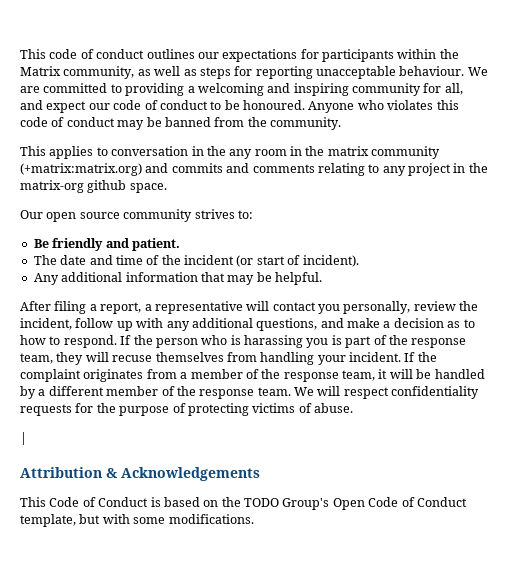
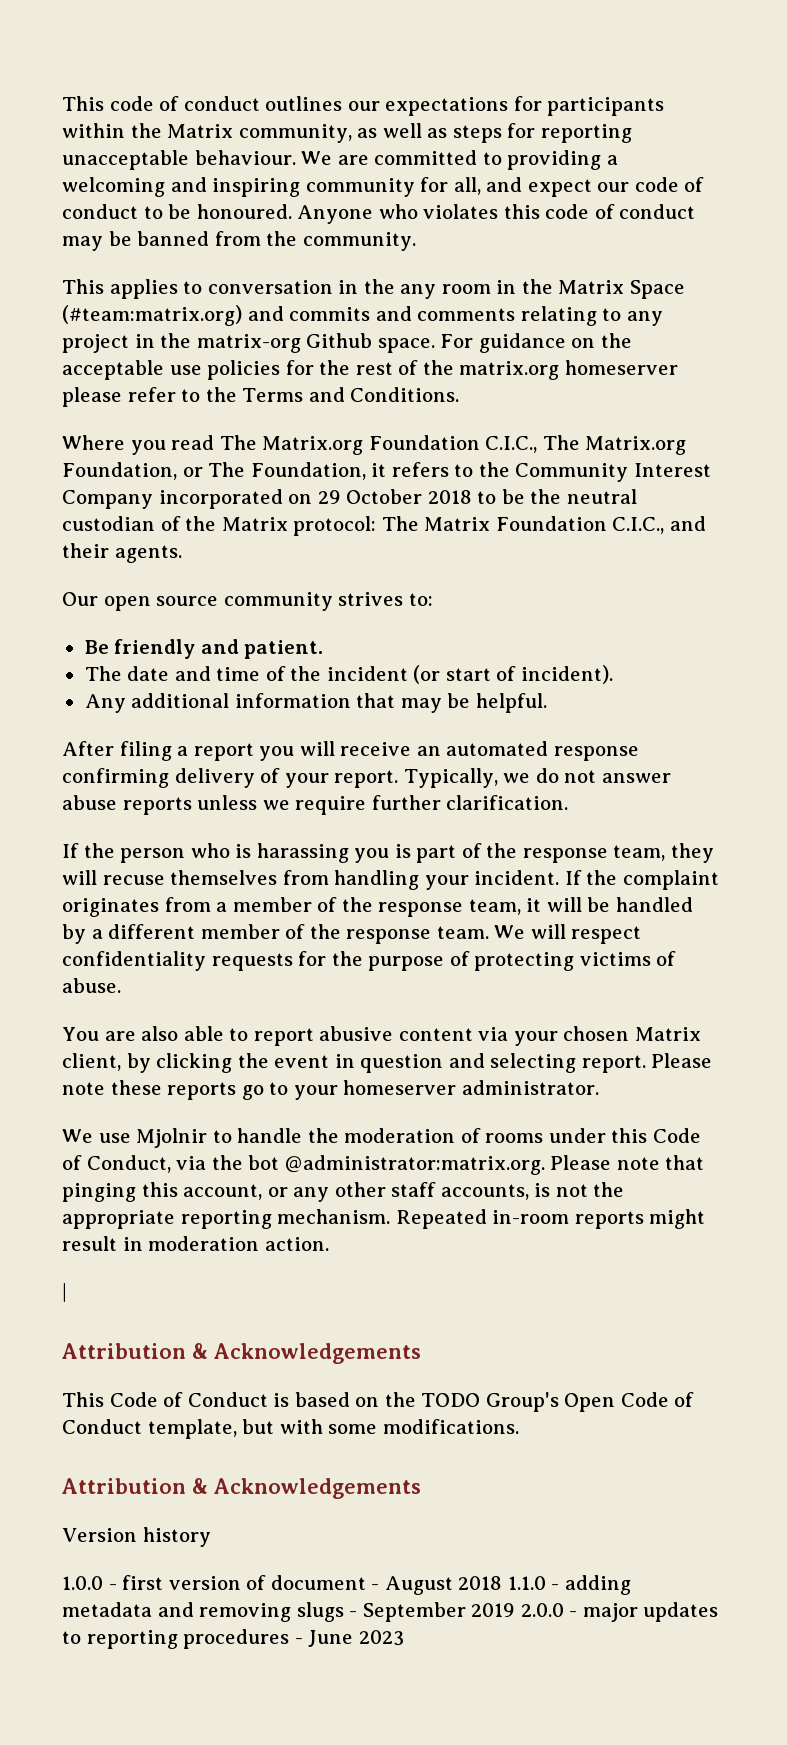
[327,146,441,159] [20,163,142,176] matrix community (+matrix:matrix.org) -> [558,280,685,299] [62,305,242,326] Matrix Space (#team:matrix.org)
[87,180,127,193] github -> [306,333,373,348] Github
(167, 188) none -> [440,333,632,353] [62,360,678,380] [62,387,460,407] [62,435,687,455] [62,462,711,482] [62,489,637,509] [62,516,706,536] [62,543,182,563] For guidance on the acceptable use policies for the rest of the matrix.org homeserver please refer to the Terms and Conditions. // Where you read The Matrix.org Foundation C.I.C., The Matrix.org Foundation, or The Foundation, it refers to the Community Interest Company incorporated on 29 October 2018 to be the neutral custodian of the Matrix protocol: The Matrix Foundation C.I.C., and their agents.
[100,301,479,314] [20,318,475,331] [20,335,117,348] report, a representative will contact you personally, review the incident, follow up with any additional questions, and make a decision as to how to respond. -> [193,741,639,761] [62,768,671,788] [62,795,569,815] report you will receive an automated response confirming delivery of your report. Typically, we do not answer abuse reports unless we require further clarification. //
(353, 408) none -> [62,1026,701,1046] [62,1053,713,1073] [62,1080,599,1100] [62,1128,701,1148] [62,1155,705,1175] [62,1182,625,1202] [62,1209,706,1229] [62,1236,329,1251] // You are also able to report abusive content via your chosen Matrix client, by clicking the event in question and selecting report. Please note these reports go to your homeserver administrator. // We use Mjolnir to handle the moderation of rooms under this Code of Conduct, via the bot @administrator:matrix.org. Please note that pinging this account, or any other staff accounts, is not the appropriate reporting mechanism. Repeated in-room reports might result in moderation action.
(254, 519) none -> [62,1478,421,1499] [62,1527,211,1547] [62,1575,631,1595] [62,1602,719,1622] [62,1629,404,1649] // Attribution & Acknowledgements // Version history // 1.0.0 - first version of document - August 2018 1.1.0 - adding metadata and removing slugs - September 2019 2.0.0 - major updates to reporting procedures - June 2023

